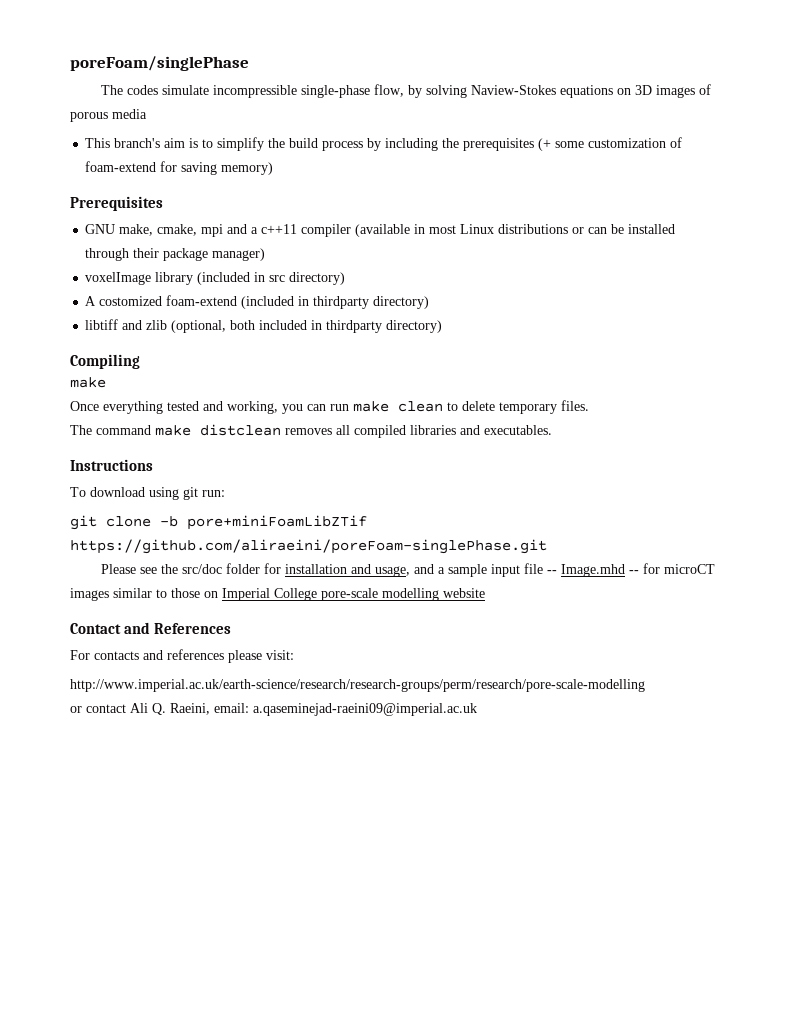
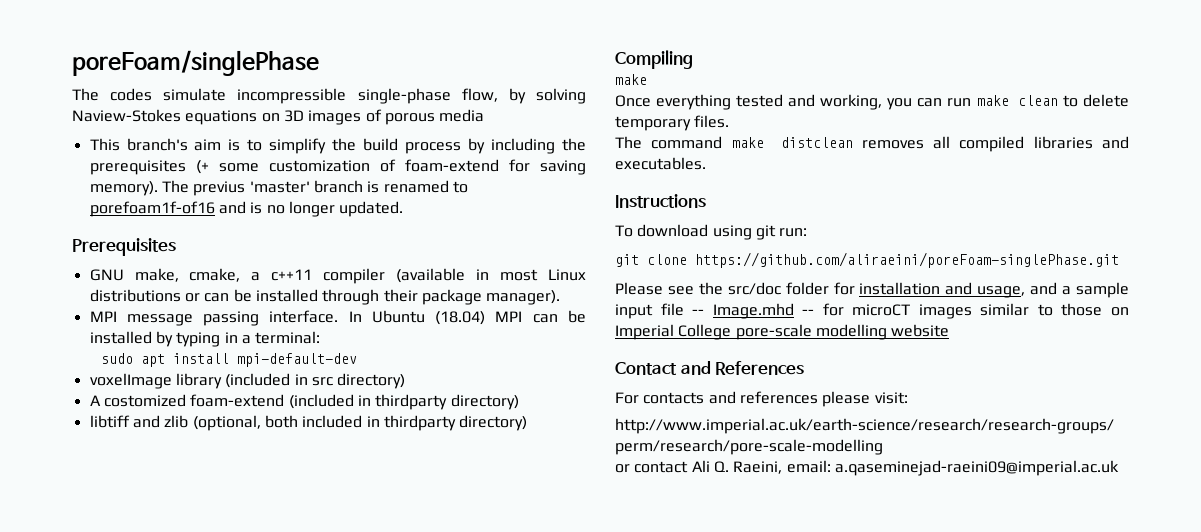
[221,162,274,175] memory) -> [89,180,468,196] [89,201,404,217] memory). The previus 'master' branch is renamed to porefoam1f-of16 and is no longer updated.
[201,224,248,237] mpi and -> (241, 275) none
[212,248,266,261] manager) -> [486,290,561,305] [89,310,586,326] [89,331,321,347] [100,353,357,367] manager). // MPI message passing interface. In Ubuntu (18.04) MPI can be installed by typing in a terminal: // sudo apt install mpi-default-dev
[160,515,367,530] -b pore+miniFoamLibZTif -> (687, 259) none

